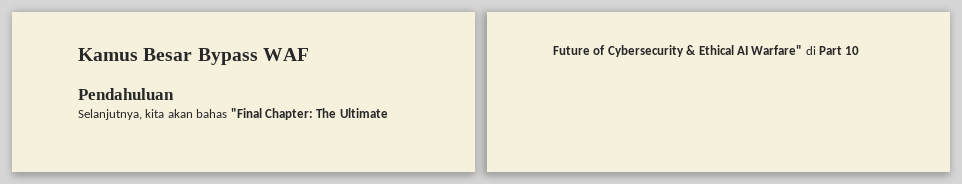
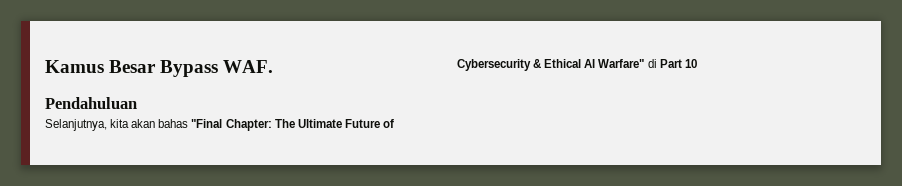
[262,48,309,61] WAF -> [223,60,274,73] WAF.

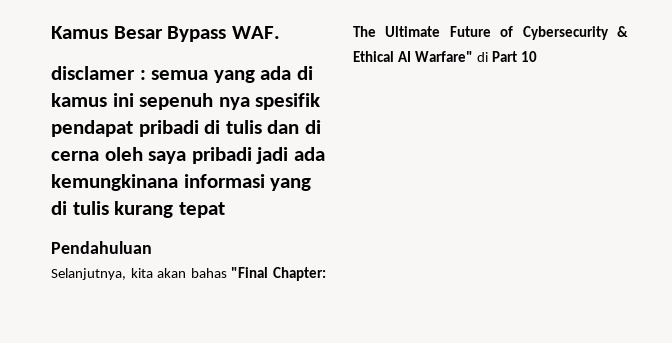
(274, 66) none -> [51,66,313,83] [51,93,321,110] [51,120,321,137] [51,147,325,164] [51,174,312,191] [51,201,225,218] // disclamer : semua yang ada di kamus ini sepenuh nya spesifik pendapat pribadi di tulis dan di cerna oleh saya pribadi jadi ada kemungkinana informasi yang di tulis kurang tepat

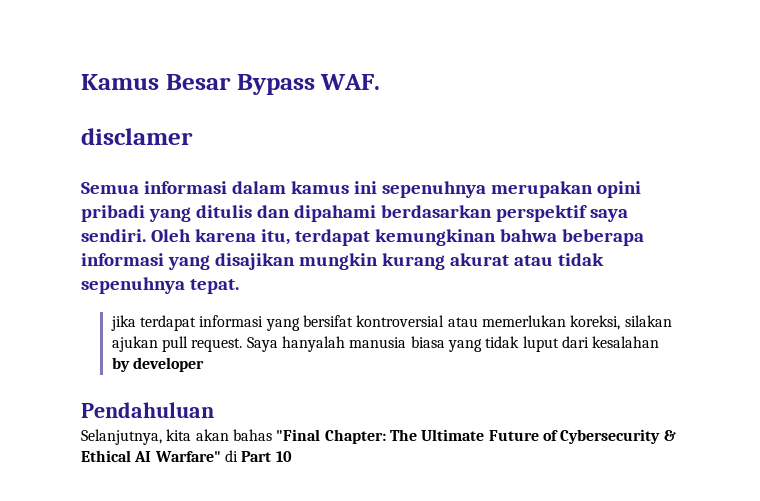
[139,66,313,83] [51,93,321,110] [51,120,321,137] [51,147,325,164] [51,174,312,191] [51,201,225,218] : semua yang ada di kamus ini sepenuh nya spesifik pendapat pribadi di tulis dan di cerna oleh saya pribadi jadi ada kemungkinana informasi yang di tulis kurang tepat -> [81,181,641,198] [81,205,628,222] [81,229,644,246] [81,253,604,270] [81,277,239,294] [110,315,672,331] [111,336,660,352] [111,357,204,372] // Semua informasi dalam kamus ini sepenuhnya merupakan opini pribadi yang ditulis dan dipahami berdasarkan perspektif saya sendiri. Oleh karena itu, terdapat kemungkinan bahwa beberapa informasi yang disajikan mungkin kurang akurat atau tidak sepenuhnya tepat. // jika terdapat informasi yang bersifat kontroversial atau memerlukan koreksi, silakan ajukan pull request. Saya hanyalah manusia biasa yang tidak luput dari kesalahan by developer

